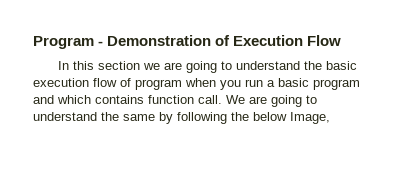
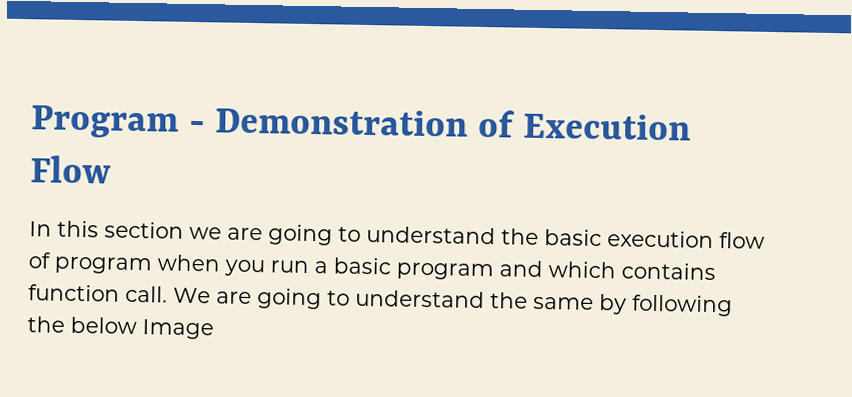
[290,112,330,124] Image, -> [142,319,214,340] Image

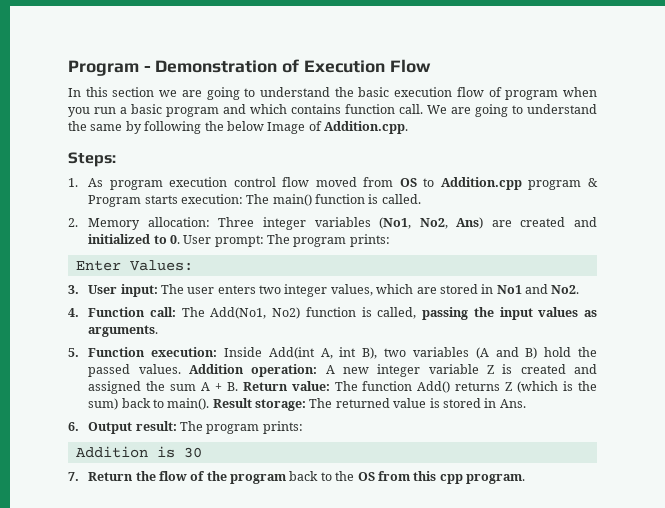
(214, 329) none -> [308,121,408,134] [68,152,116,167] [68,177,598,190] [88,194,421,207] [68,217,597,230] [88,234,390,247] [75,260,193,271] [68,284,580,297] [68,307,598,320] [88,325,159,337] [68,347,597,359] [88,364,597,377] [88,381,598,394] [88,398,526,411] [68,421,303,434] [75,446,202,458] [68,471,526,484] of Addition.cpp. // Steps: // 1. As program execution control flow moved from OS to Addition.cpp program & Program starts execution: The main() function is called. // 2. Memory allocation: Three integer variables (No1, No2, Ans) are created and initialized to 0. User prompt: The program prints: // Enter Values: // 3. User input: The user enters two integer values, which are stored in No1 and No2. // 4. Function call: The Add(No1, No2) function is called, passing the input values as arguments. // 5. Function execution: Inside Add(int A, int B), two variables (A and B) hold the passed values. Addition operation: A new integer variable Z is created and assigned the sum A + B. Return value: The function Add() returns Z (which is the sum) back to main(). Result storage: The returned value is stored in Ans. // 6. Output result: The program prints: // Addition is 30 // 7. Return the flow of the program back to the OS from this cpp program.

